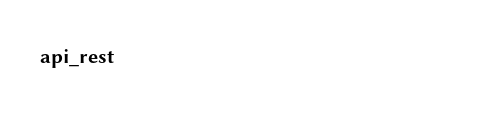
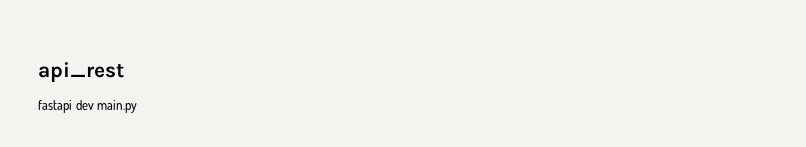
(114, 58) none -> [38,100,138,113] // fastapi dev main.py

